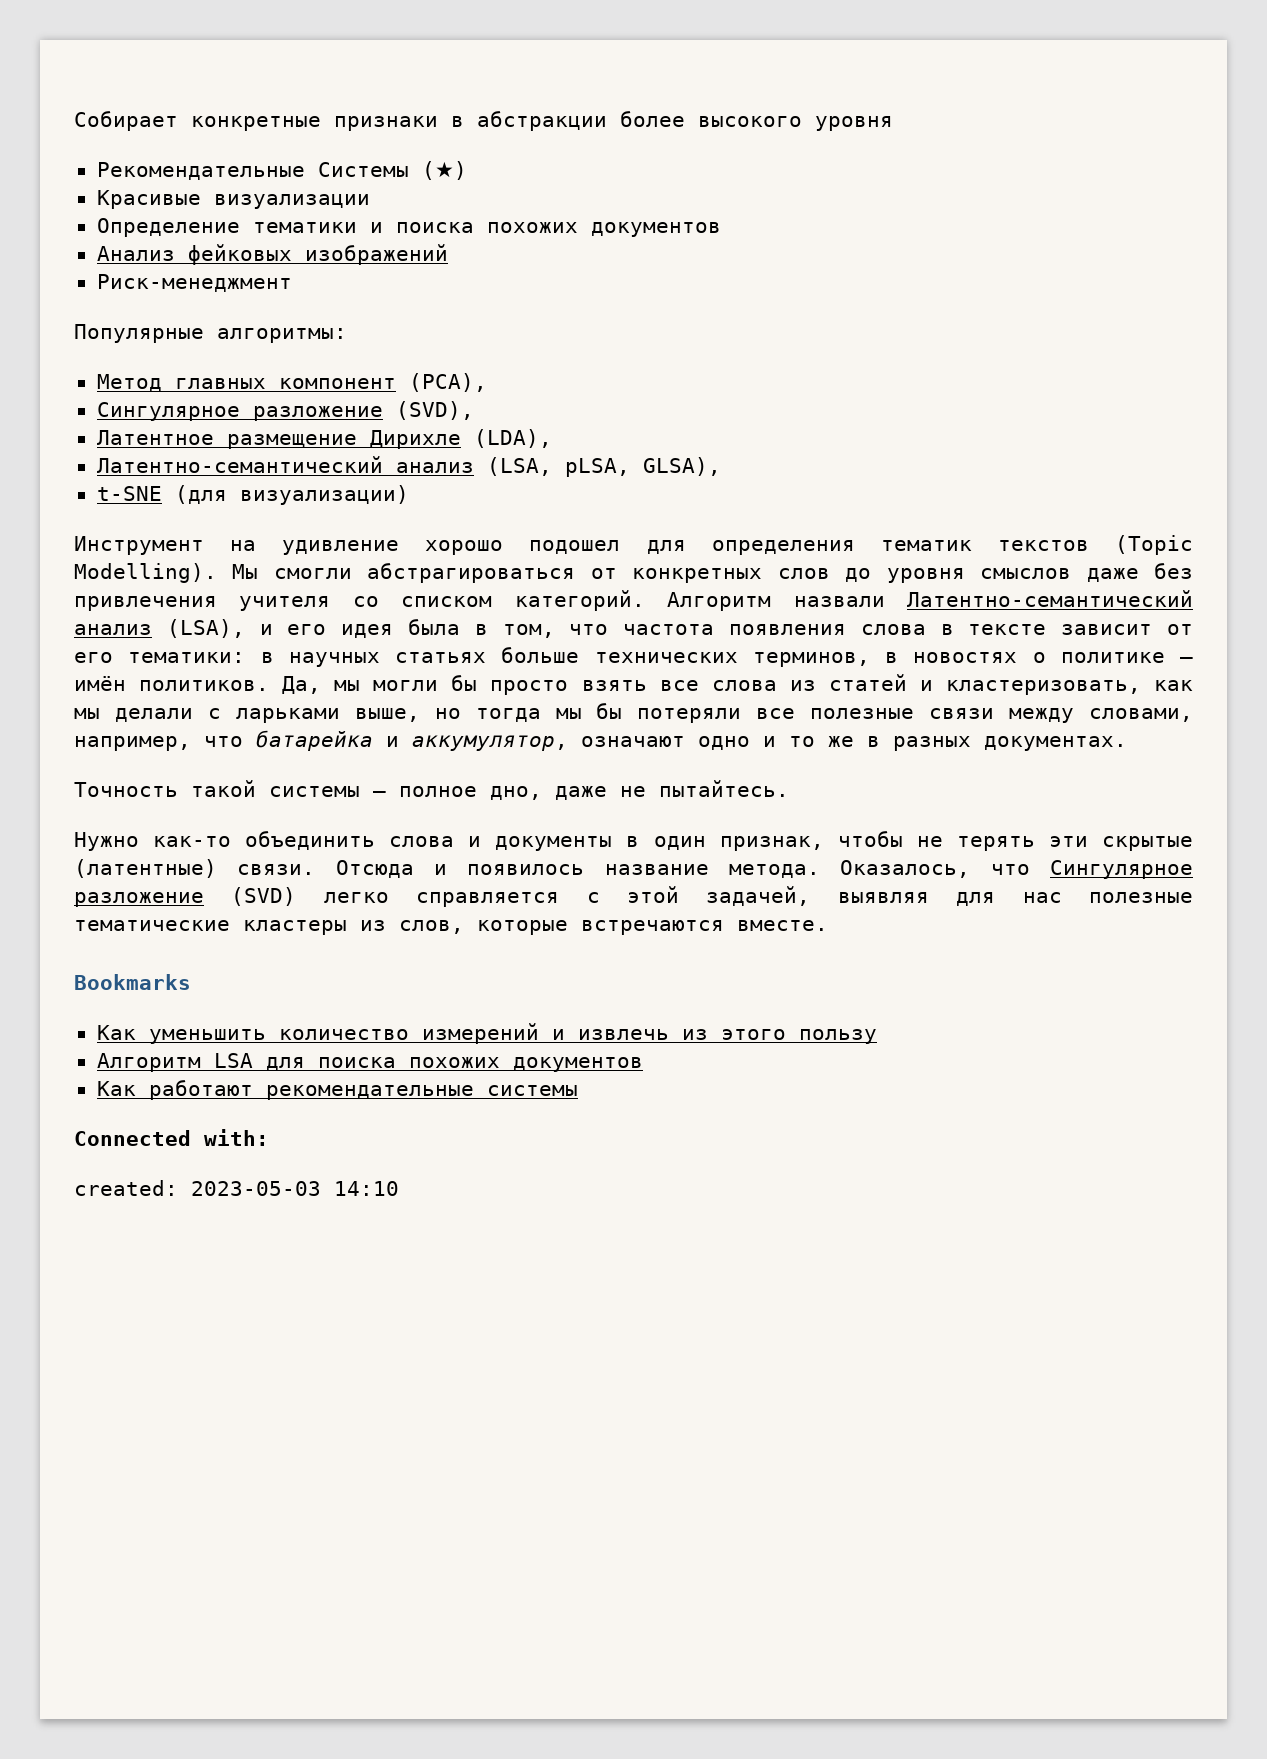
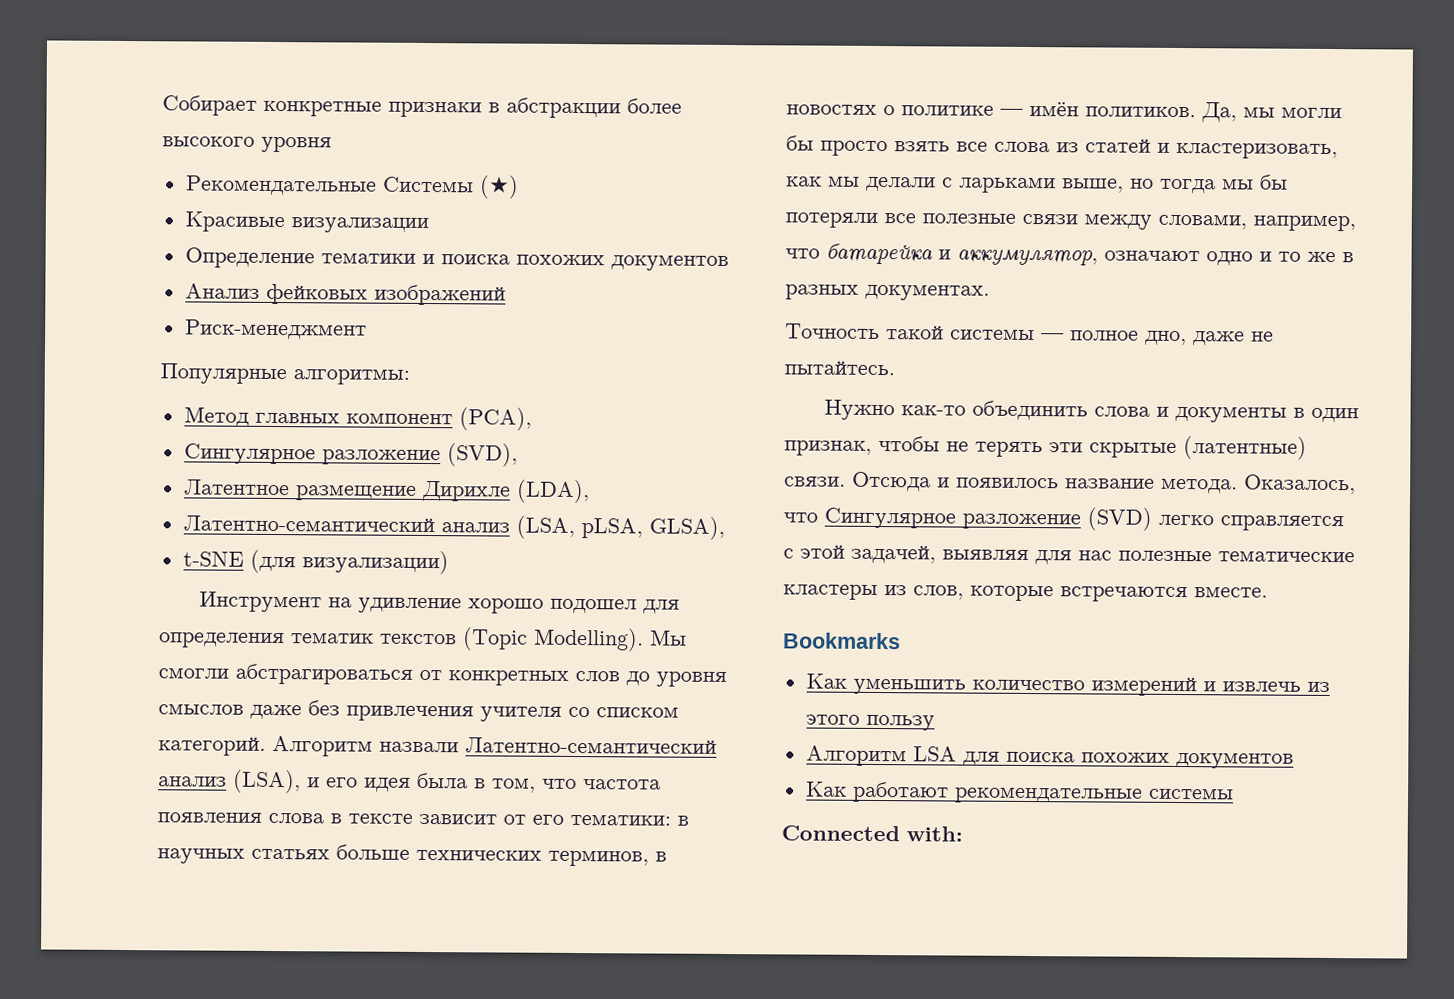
[74,1180,399,1196] // created: 2023-05-03 14:10 -> (963, 834) none

